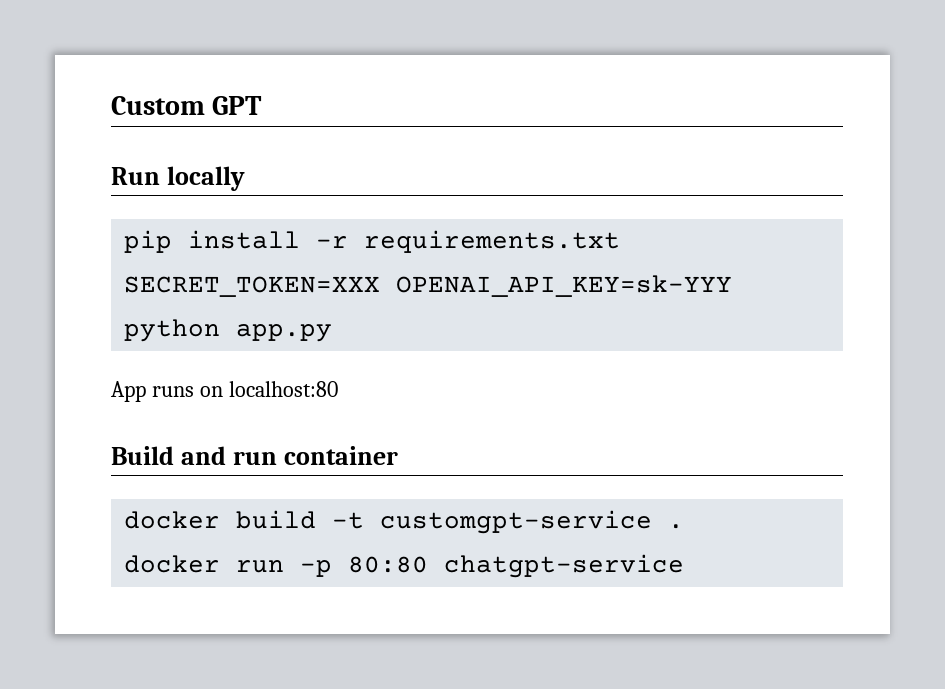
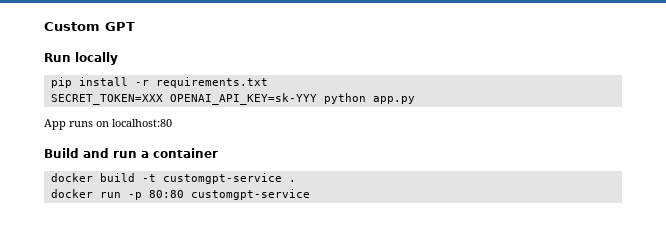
(277, 458) none -> [141,151,149,158] a
[444,554,685,578] chatgpt-service -> [190,189,310,200] customgpt-service

